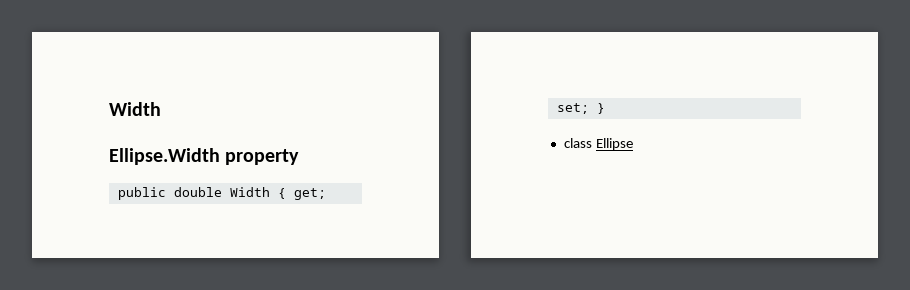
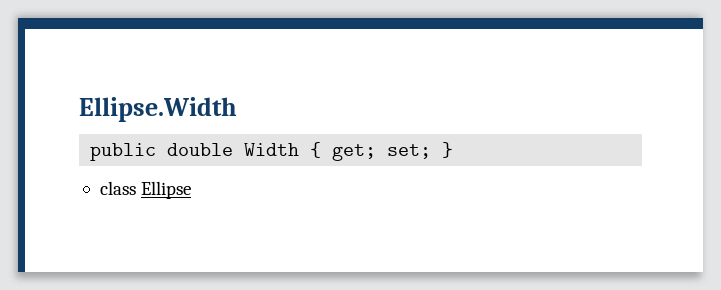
[109,102,161,116] Width // -> (79, 109) none
[225,149,300,165] property -> (237, 109) none

